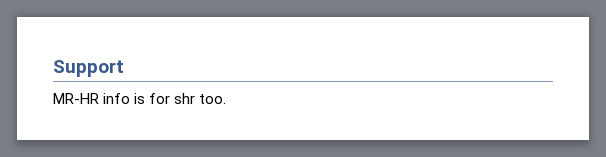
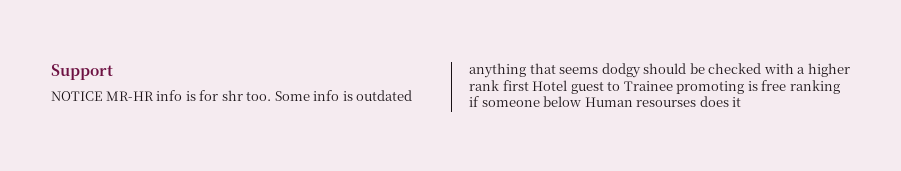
(124, 68) none -> [51,91,102,101] NOTICE
(227, 99) none -> [274,90,413,101] [469,63,850,78] [469,80,840,94] [469,96,742,107] Some info is outdated anything that seems dodgy should be checked with a higher rank first Hotel guest to Trainee promoting is free ranking if someone below Human resourses does it

